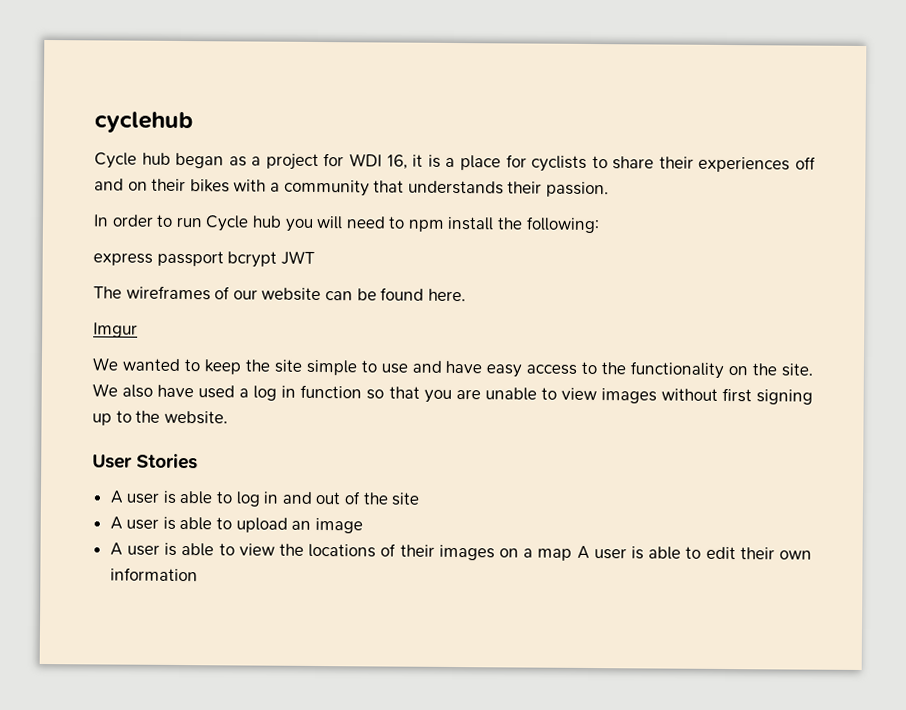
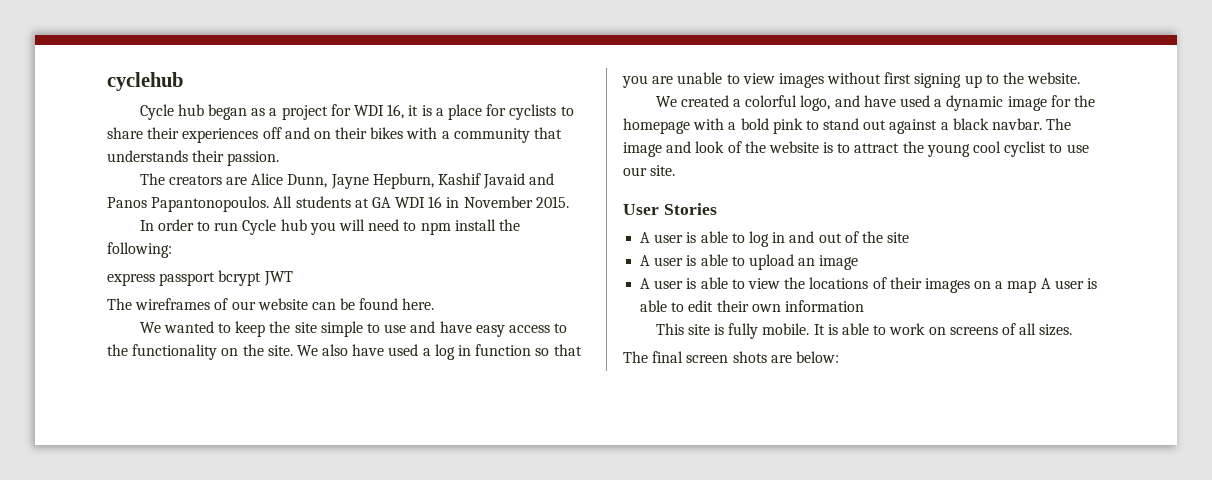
(609, 189) none -> [139,173,555,189] [107,196,569,212] // The creators are Alice Dunn, Jayne Hepburn, Kashif Javaid and Panos Papantonopoulos. All students at GA WDI 16 in November 2015.
[93,322,138,338] // Imgur -> (435, 304) none
(228, 417) none -> [655,95,1095,111] [623,118,1072,134] [623,141,1089,157] [623,165,676,176] // We created a colorful logo, and have used a dynamic image for the homepage with a bold pink to stand out against a black navbar. The image and look of the website is to attract the young cool cyclist to use our site.
(198, 574) none -> [655,323,1073,339] [623,351,839,363] // This site is fully mobile. It is able to work on screens of all sizes. // The final screen shots are below:

